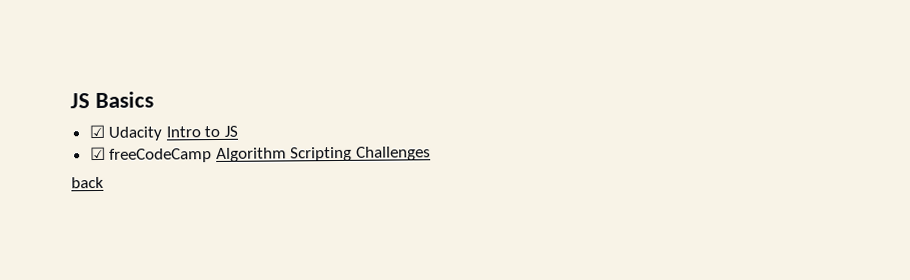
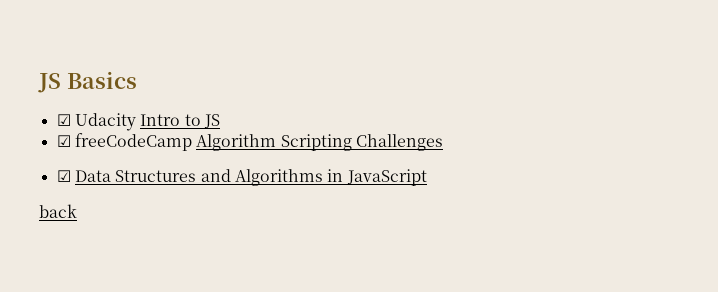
(432, 153) none -> [56,169,427,186] // ☑ Data Structures and Algorithms in JavaScript

